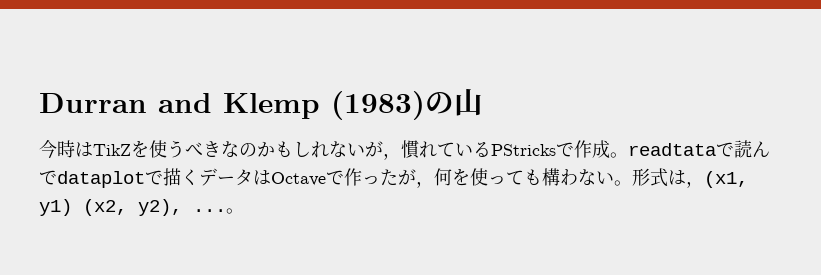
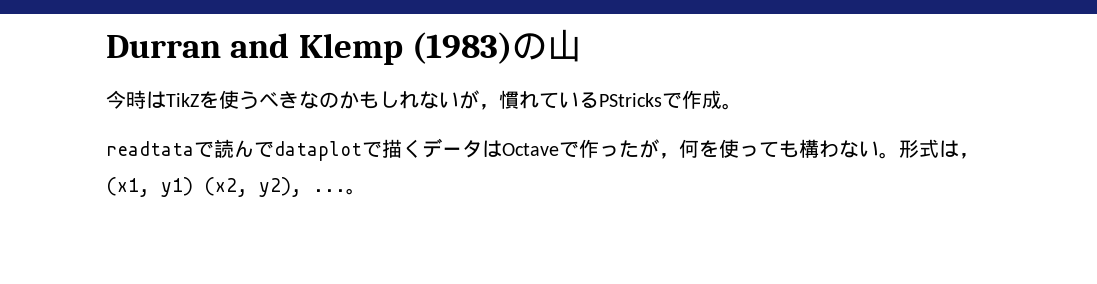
(628, 155) none -> (742, 106) //

